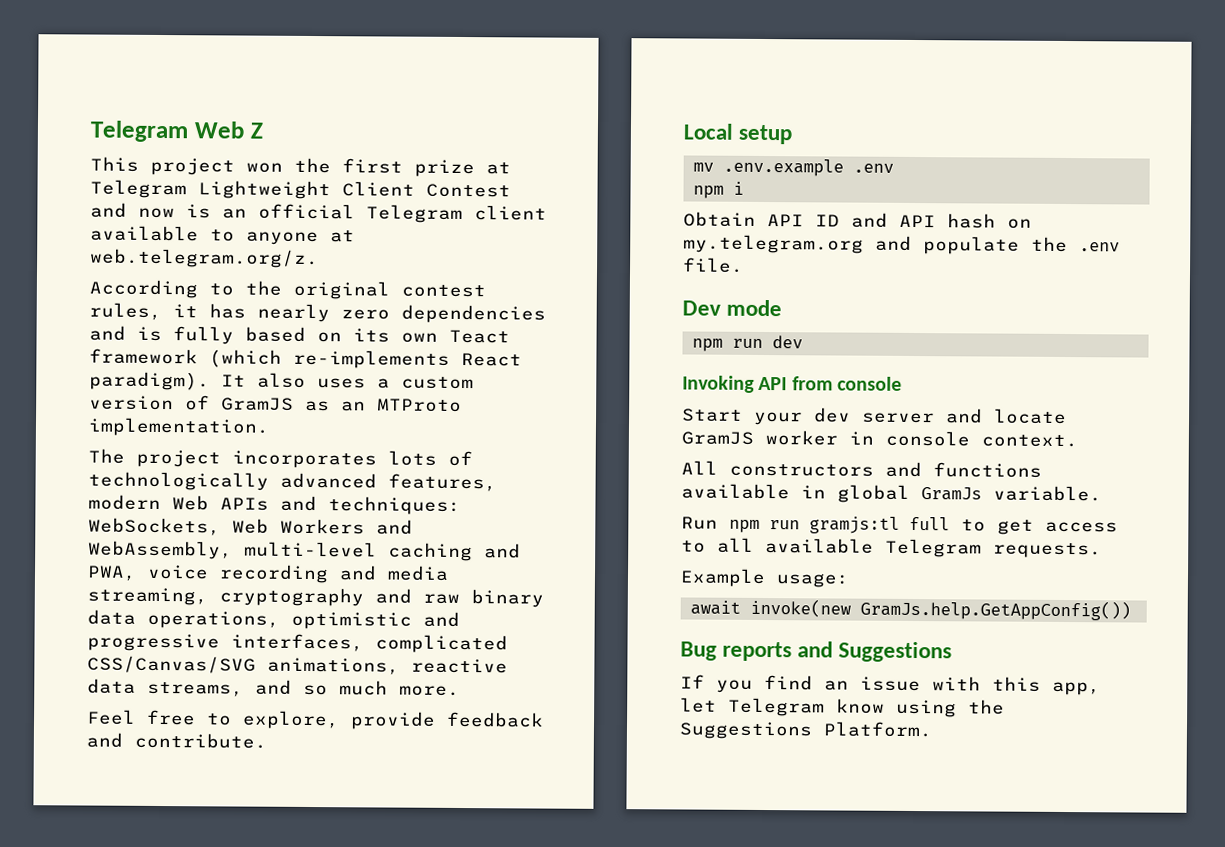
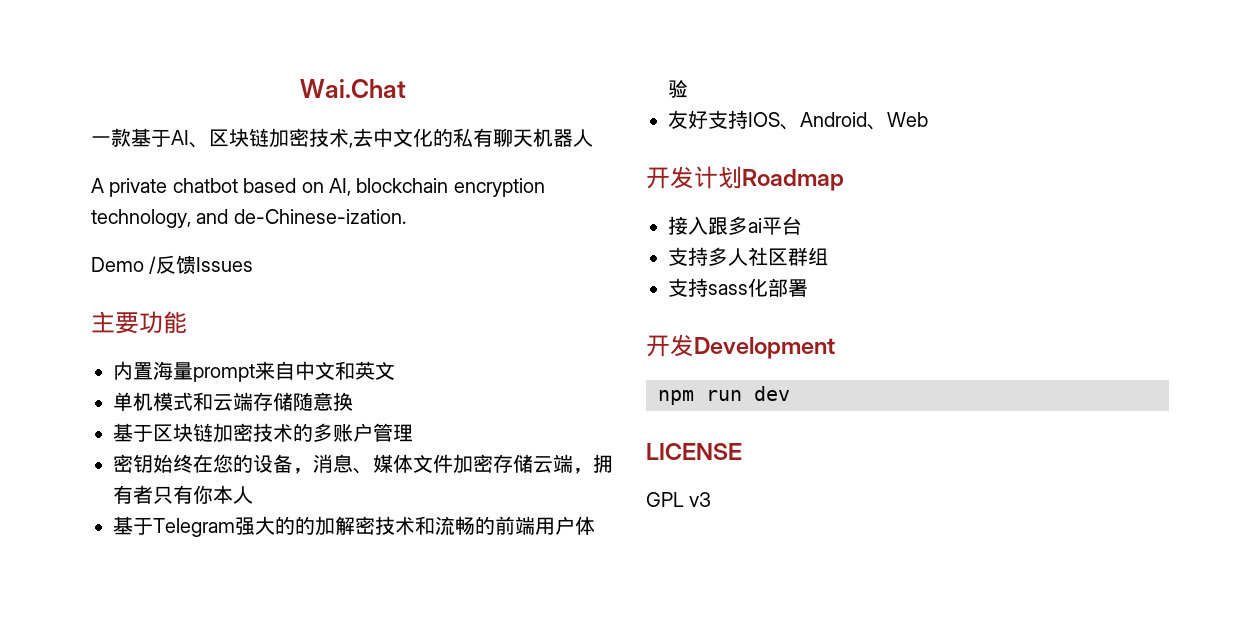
[90,120,263,143] [90,156,511,178] [90,179,511,200] [90,202,547,223] [90,225,355,246] [90,248,319,269] [89,279,486,300] [89,302,546,324] [89,325,510,345] [89,348,522,369] [89,371,474,391] [89,395,462,412] [88,417,270,437] [88,448,473,469] [88,471,497,492] [88,494,461,515] [88,517,413,536] [88,540,521,562] [87,564,449,584] [87,587,544,608] [87,609,460,630] [87,633,508,654] [87,655,508,675] [87,678,460,697] [86,709,544,730] [86,732,267,749] [683,123,793,145] [692,158,894,177] [692,181,744,199] [683,211,1032,229] [683,234,1120,255] [683,257,744,273] [682,299,783,317] [691,335,803,352] [682,375,903,393] [682,407,1067,426] [681,430,1078,448] [681,460,1042,478] [681,483,1102,503] [681,516,1118,535] [681,537,1102,559] [680,568,850,588] [689,598,1131,621] [680,641,953,663] [680,674,1101,696] [680,697,1005,718] [679,721,933,740] Telegram Web Z // This project won the first prize at Telegram Lightweight Client Contest and now is an official Telegram client available to anyone at web.telegram.org/z. // According to the original contest rules, it has nearly zero dependencies and is fully based on its own Teact framework (which re-implements React paradigm). It also uses a custom version of GramJS as an MTProto implementation. // The project incorporates lots of technologically advanced features, modern Web APIs and techniques: WebSockets, Web Workers and WebAssembly, multi-level caching and PWA, voice recording and media streaming, cryptography and raw binary data operations, optimistic and progressive interfaces, complicated CSS/Canvas/SVG animations, reactive data streams, and so much more. // Feel free to explore, provide feedback and contribute. // Local setup // mv .env.example .env // npm i // Obtain API ID and API hash on my.telegram.org and populate the .env file. // Dev mode // npm run dev // Invoking API from console // Start your dev server and locate GramJS worker in console context. // All constructors and functions available in global GramJs variable. // Run npm run gramjs:tl full to get access to all available Telegram requests. // Example usage: // await invoke(new GramJs.help.GetAppConfig()) // Bug reports and Suggestions // If you find an issue with this app, let Telegram know using the Suggestions Platform. -> [299,79,406,98] [91,128,593,148] [91,178,545,197] [91,209,406,228] [91,255,254,275] [91,311,187,334] [113,361,395,382] [113,392,353,411] [113,423,413,443] [113,454,613,474] [113,485,253,504] [113,516,595,537] [668,80,688,98] [668,110,928,130] [646,166,844,191] [668,216,802,235] [668,247,828,266] [668,278,808,297] [646,334,835,359] [658,386,790,405] [646,443,742,460] [646,492,712,507] Wai.Chat // 一款基于AI、区块链加密技术,去中文化的私有聊天机器人 // A private chatbot based on AI, blockchain encryption technology, and de-Chinese-ization. // Demo /反馈Issues // 主要功能 // 内置海量prompt来自中文和英文 // 单机模式和云端存储随意换 // 基于区块链加密技术的多账户管理 // 密钥始终在您的设备，消息、媒体文件加密存储云端，拥有者只有你本人 // 基于Telegram强大的的加解密技术和流畅的前端用户体验 // 友好支持IOS、Android、Web // 开发计划Roadmap // 接入跟多ai平台 // 支持多人社区群组 // 支持sass化部署 // 开发Development // npm run dev // LICENSE // GPL v3

